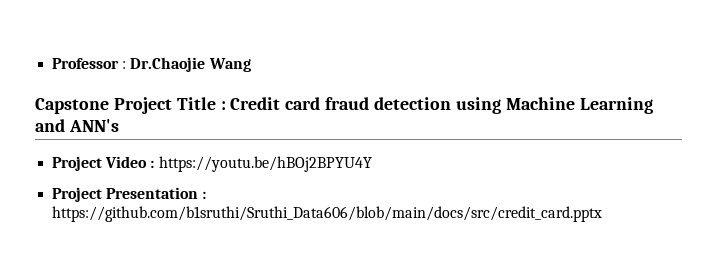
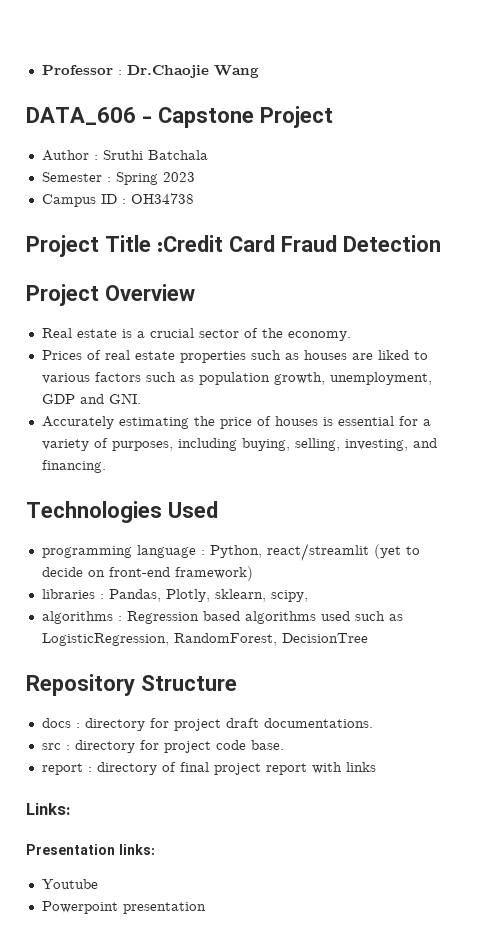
(251, 65) none -> [26,107,152,125] DATA_606 -
[176,97,653,114] [35,119,119,132] [52,156,372,172] [52,187,207,202] [52,206,603,222] Title : Credit card fraud detection using Machine Learning and ANN's // Project Video : https://youtu.be/hBOj2BPYU4Y // Project Presentation : https://github.com/b1sruthi/Sruthi_Data606/blob/main/docs/src/credit_card.pptx -> [41,150,208,161] [41,172,195,185] [41,193,194,207] [26,235,441,257] [26,284,195,306] [41,328,351,341] [41,350,428,363] [41,372,432,385] [41,393,141,404] [41,416,431,429] [41,438,437,451] [41,460,106,473] [26,501,218,523] [41,543,420,561] [41,566,253,581] [41,589,308,602] [41,611,403,624] [41,633,368,646] [26,674,237,696] [41,718,373,731] [41,740,284,753] [41,762,376,775] [26,803,70,815] [26,844,155,855] [41,879,98,889] [41,901,206,914] // Author : Sruthi Batchala // Semester : Spring 2023 // Campus ID : OH34738 // Project Title :Credit Card Fraud Detection // Project Overview // Real estate is a crucial sector of the economy. // Prices of real estate properties such as houses are liked to various factors such as population growth, unemployment, GDP and GNI. // Accurately estimating the price of houses is essential for a variety of purposes, including buying, selling, investing, and financing. // Technologies Used // programming language : Python, react/streamlit (yet to decide on front-end framework) // libraries : Pandas, Plotly, sklearn, scipy, // algorithms : Regression based algorithms used such as LogisticRegression, RandomForest, DecisionTree // Repository Structure // docs : directory for project draft documentations. // src : directory for project code base. // report : directory of final project report with links // Links: // Presentation links: // Youtube // Powerpoint presentation

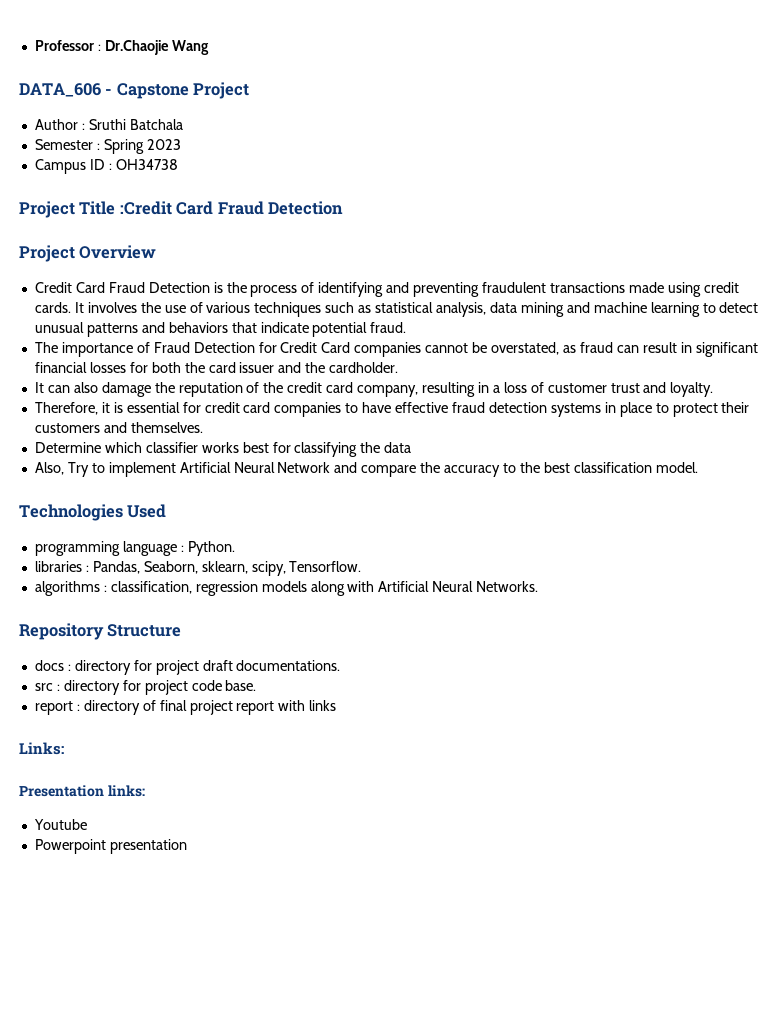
[41,328,351,341] [41,350,428,363] [41,372,432,385] [41,393,141,404] [41,416,431,429] [41,438,437,451] [41,460,106,473] Real estate is a crucial sector of the economy. // Prices of real estate properties such as houses are liked to various factors such as population growth, unemployment, GDP and GNI. // Accurately estimating the price of houses is essential for a variety of purposes, including buying, selling, investing, and financing. -> [34,282,739,297] [34,302,759,317] [34,322,407,337] [34,342,758,357] [34,362,399,373] [34,382,714,397] [34,402,750,417] [34,422,203,433] [34,442,412,457] [34,462,698,477] Credit Card Fraud Detection is the process of identifying and preventing fraudulent transactions made using credit cards. It involves the use of various techniques such as statistical analysis, data mining and machine learning to detect unusual patterns and behaviors that indicate potential fraud. // The importance of Fraud Detection for Credit Card companies cannot be overstated, as fraud can result in significant financial losses for both the card issuer and the cardholder. // It can also damage the reputation of the credit card company, resulting in a loss of customer trust and loyalty. // Therefore, it is essential for credit card companies to have effective fraud detection systems in place to protect their customers and themselves. // Determine which classifier works best for classifying the data // Also, Try to implement Artificial Neural Network and compare the accuracy to the best classification model.
[209,543,420,561] [41,566,253,581] Python, react/streamlit (yet to decide on front-end framework) -> [187,541,235,556] Python.
[165,589,210,602] Plotly, -> [143,561,198,574] Seaborn,
(308, 596) none -> [289,561,362,572] Tensorflow.
[126,611,403,624] [41,633,368,646] Regression based algorithms used such as LogisticRegression, RandomForest, DecisionTree -> [110,581,539,596] classification, regression models along with Artificial Neural Networks.

